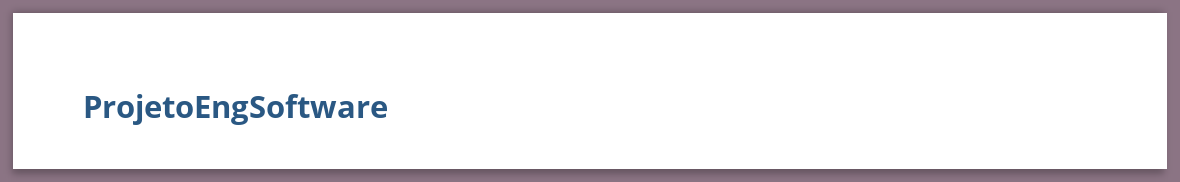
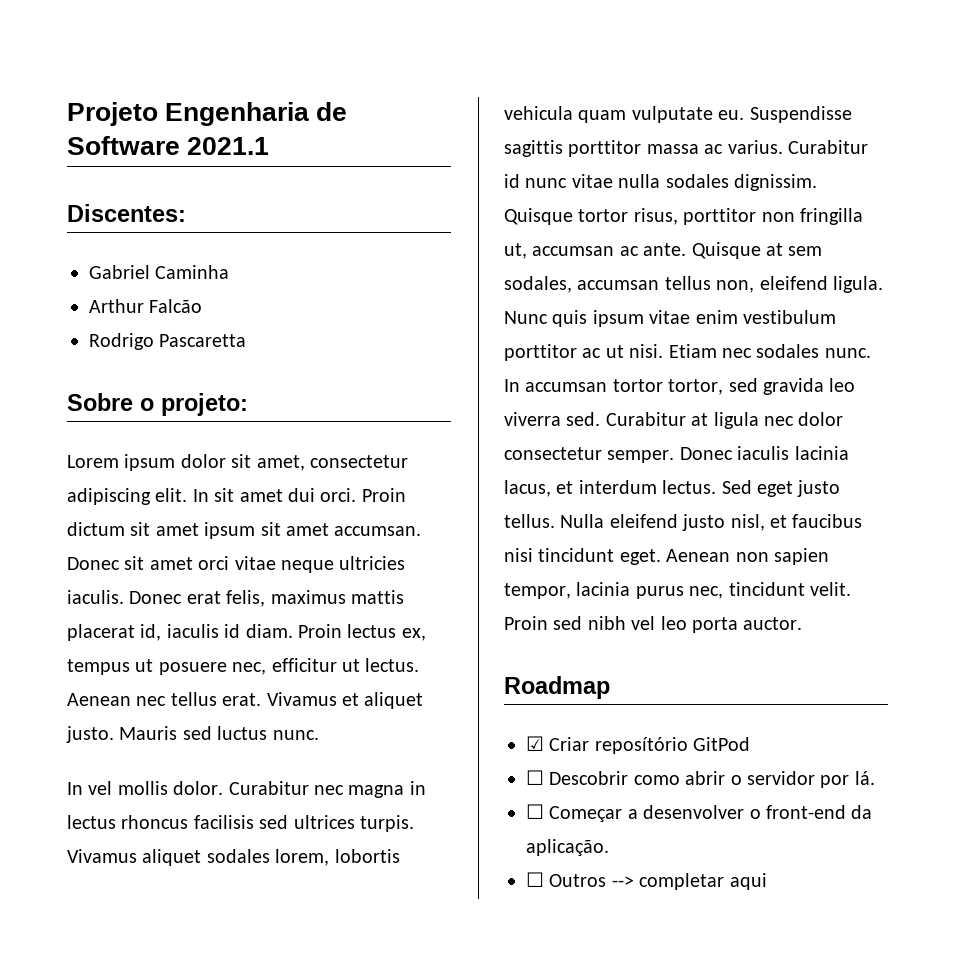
[83,94,388,125] ProjetoEngSoftware -> [67,102,348,126] [67,136,270,155] [67,204,186,222] [89,265,230,279] [89,299,203,313] [89,333,247,350] [67,393,248,416] [67,454,408,471] [67,488,406,505] [67,522,422,539] [67,556,406,573] [67,590,404,607] [67,624,426,641] [67,658,420,675] [67,692,424,709] [66,726,319,743] [67,781,426,798] [67,815,414,832] [67,849,400,866] [504,106,852,123] [504,140,868,157] [504,174,817,191] [504,208,863,225] [504,242,823,259] [504,276,883,293] [504,310,836,327] [504,344,871,361] [504,378,856,395] [504,412,844,429] [504,446,849,463] [504,480,841,497] [504,514,863,531] [504,548,829,565] [504,582,851,599] [504,616,803,633] [504,676,610,699] [526,736,751,754] [526,770,875,788] [526,804,873,822] [526,839,609,856] [526,872,767,890] Projeto Engenharia de Software 2021.1 // Discentes: // Gabriel Caminha // Arthur Falcão // Rodrigo Pascaretta // Sobre o projeto: // Lorem ipsum dolor sit amet, consectetur adipiscing elit. In sit amet dui orci. Proin dictum sit amet ipsum sit amet accumsan. Donec sit amet orci vitae neque ultricies iaculis. Donec erat felis, maximus mattis placerat id, iaculis id diam. Proin lectus ex, tempus ut posuere nec, efficitur ut lectus. Aenean nec tellus erat. Vivamus et aliquet justo. Mauris sed luctus nunc. // In vel mollis dolor. Curabitur nec magna in lectus rhoncus facilisis sed ultrices turpis. Vivamus aliquet sodales lorem, lobortis vehicula quam vulputate eu. Suspendisse sagittis porttitor massa ac varius. Curabitur id nunc vitae nulla sodales dignissim. Quisque tortor risus, porttitor non fringilla ut, accumsan ac ante. Quisque at sem sodales, accumsan tellus non, eleifend ligula. Nunc quis ipsum vitae enim vestibulum porttitor ac ut nisi. Etiam nec sodales nunc. In accumsan tortor tortor, sed gravida leo viverra sed. Curabitur at ligula nec dolor consectetur semper. Donec iaculis lacinia lacus, et interdum lectus. Sed eget justo tellus. Nulla eleifend justo nisl, et faucibus nisi tincidunt eget. Aenean non sapien tempor, lacinia purus nec, tincidunt velit. Proin sed nibh vel leo porta auctor. // Roadmap // ☑ Criar reposítório GitPod // ☐ Descobrir como abrir o servidor por lá. // ☐ Começar a desenvolver o front-end da aplicação. // ☐ Outros --> completar aqui

